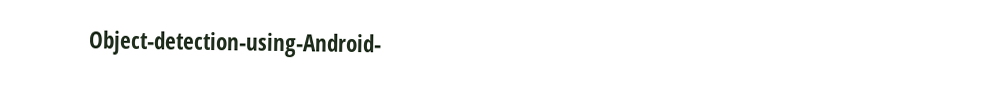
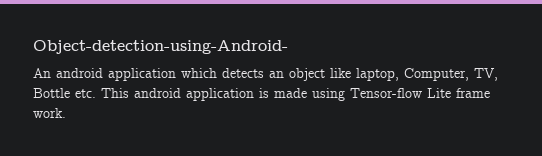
(382, 44) none -> [33,68,498,81] [33,88,490,101] [33,108,66,118] // An android application which detects an object like laptop, Computer, TV, Bottle etc. This android application is made using Tensor-flow Lite frame work.

